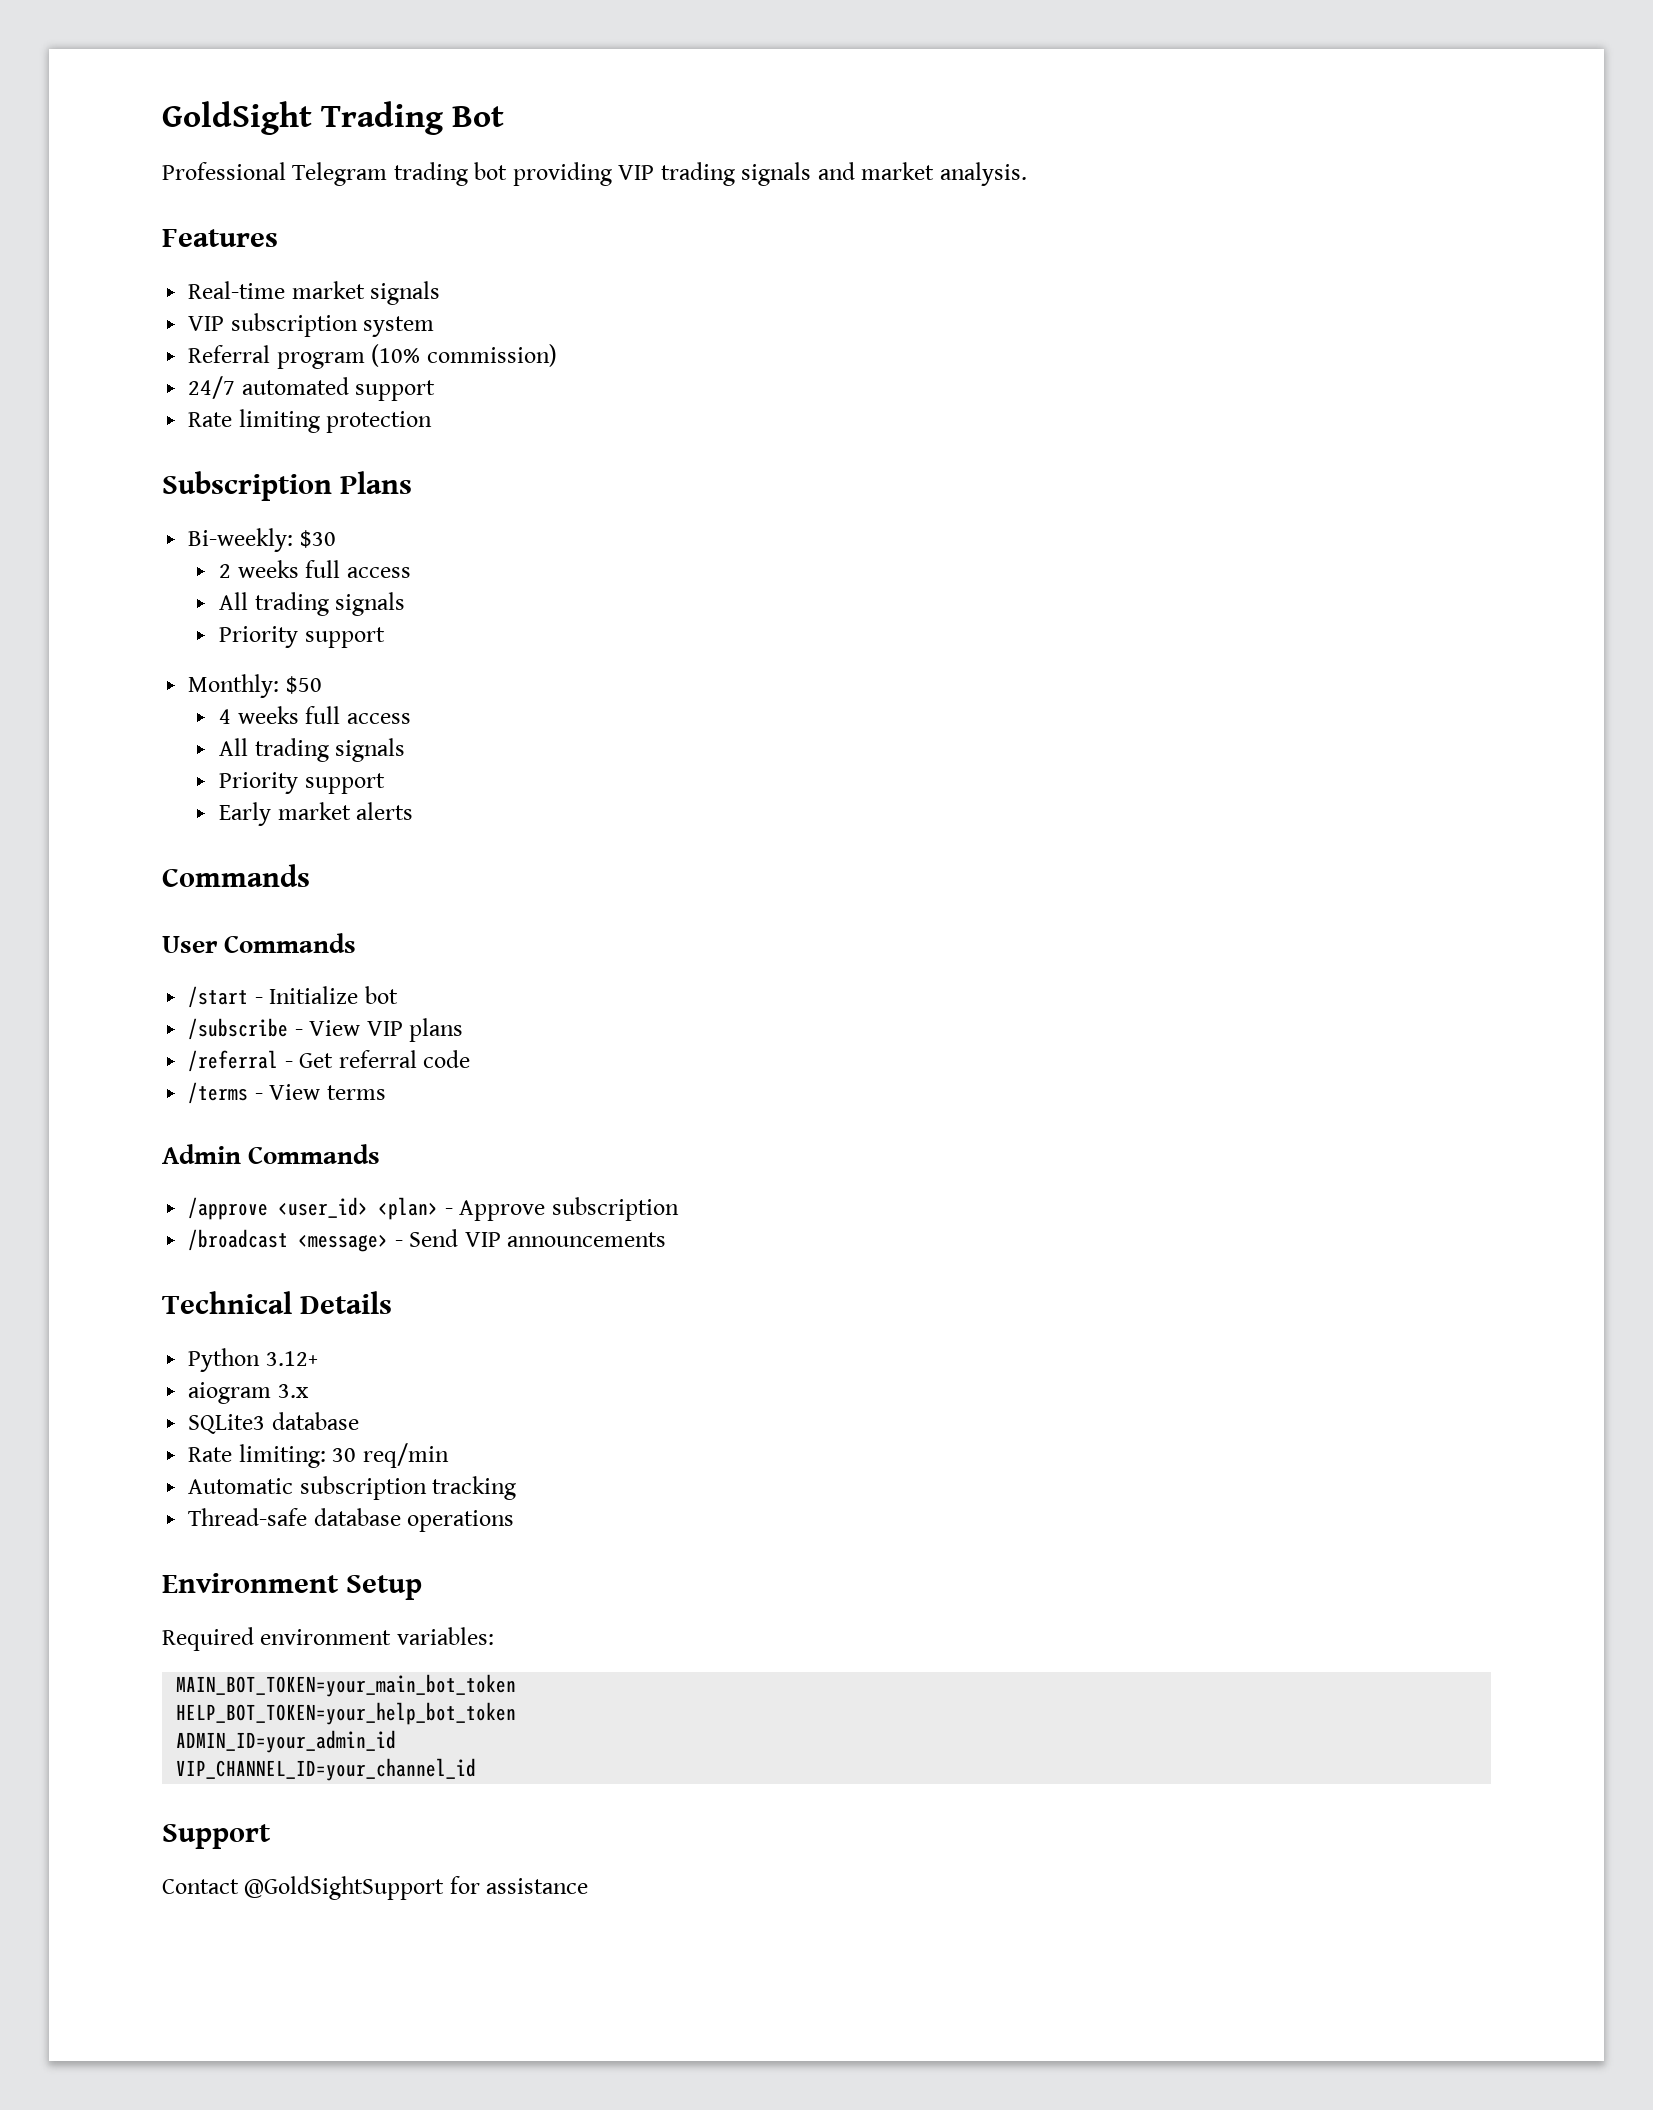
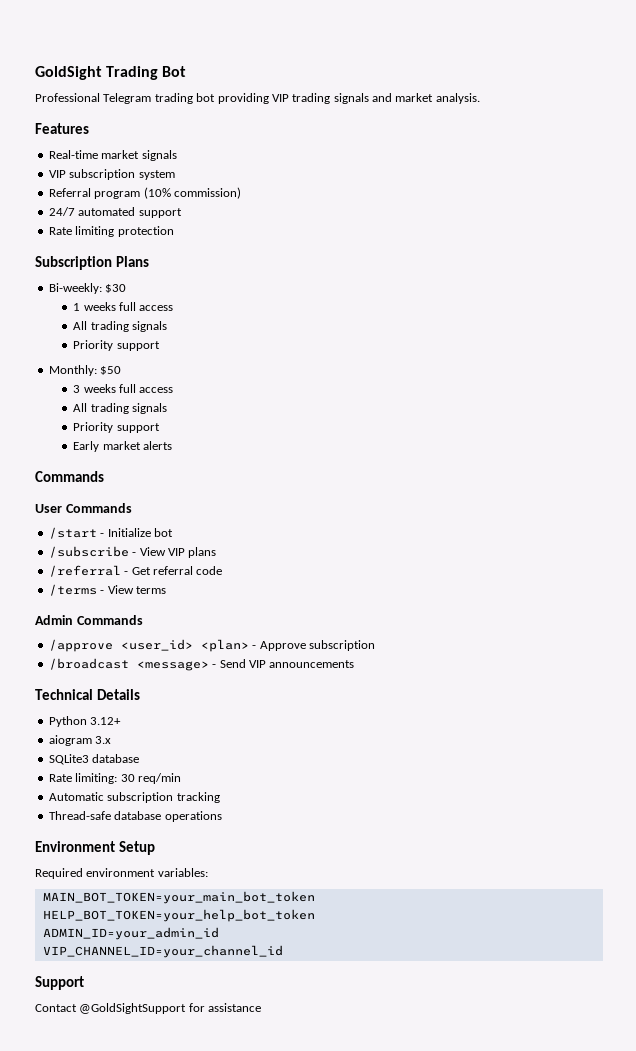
[219,564,232,578] 2 -> [73,303,81,311] 1
[219,709,232,724] 4 -> [73,385,81,393] 3

